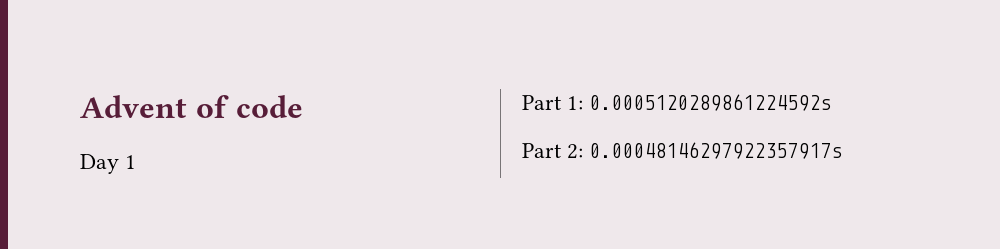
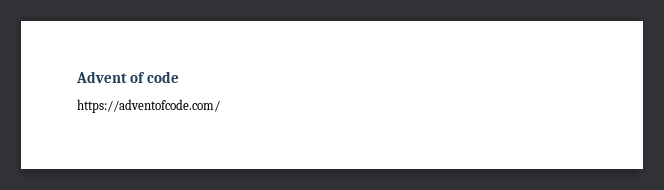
[80,154,137,174] [522,94,832,111] [522,142,843,159] Day 1 // Part 1: 0.0005120289861224592s // Part 2: 0.00048146297922357917s -> [77,99,220,113] https://adventofcode.com/

